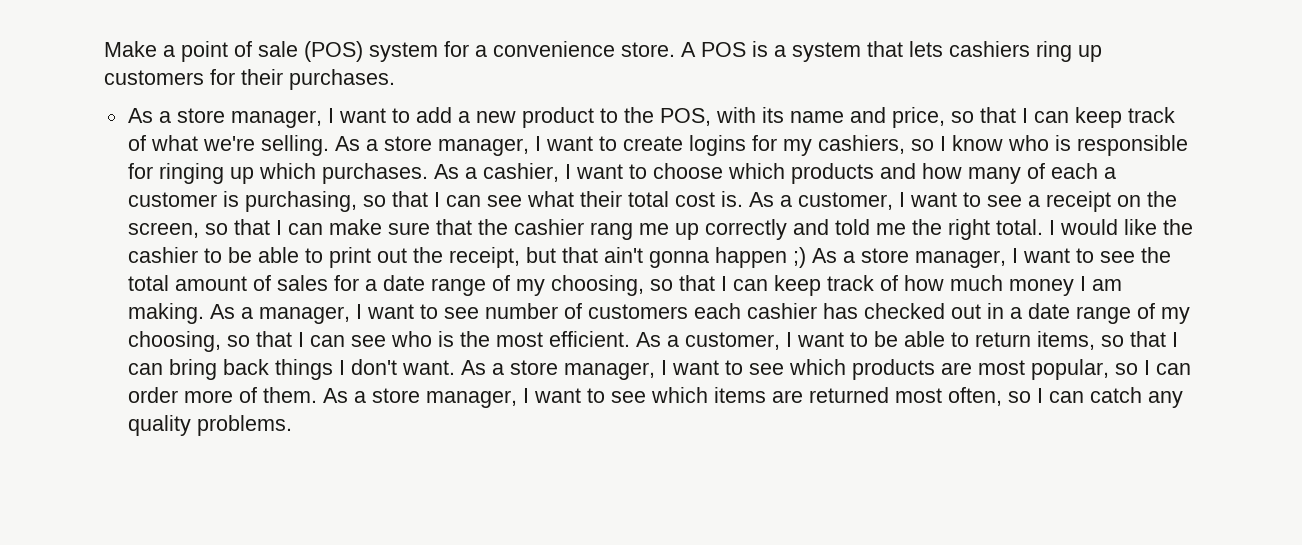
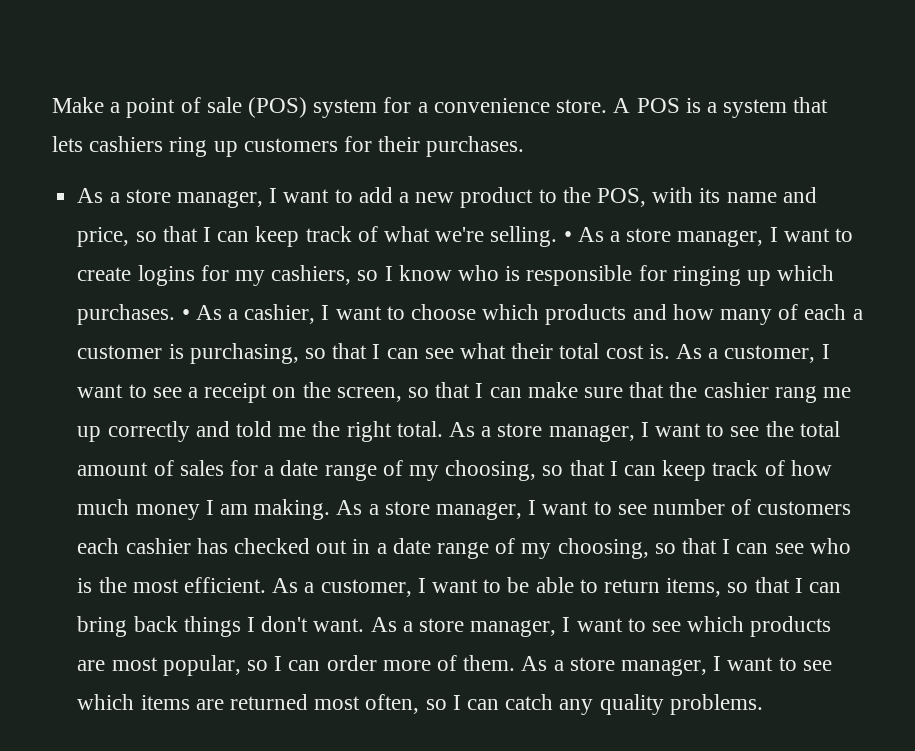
(329, 145) none -> [563,231,572,242] •
(428, 173) none -> [181,309,190,320] •
[1048,219,1193,235] [127,247,806,268] I would like the cashier to be able to print out the receipt, but that ain't gonna happen ;) -> (443, 429) none
(253, 313) none -> [384,501,430,515] store

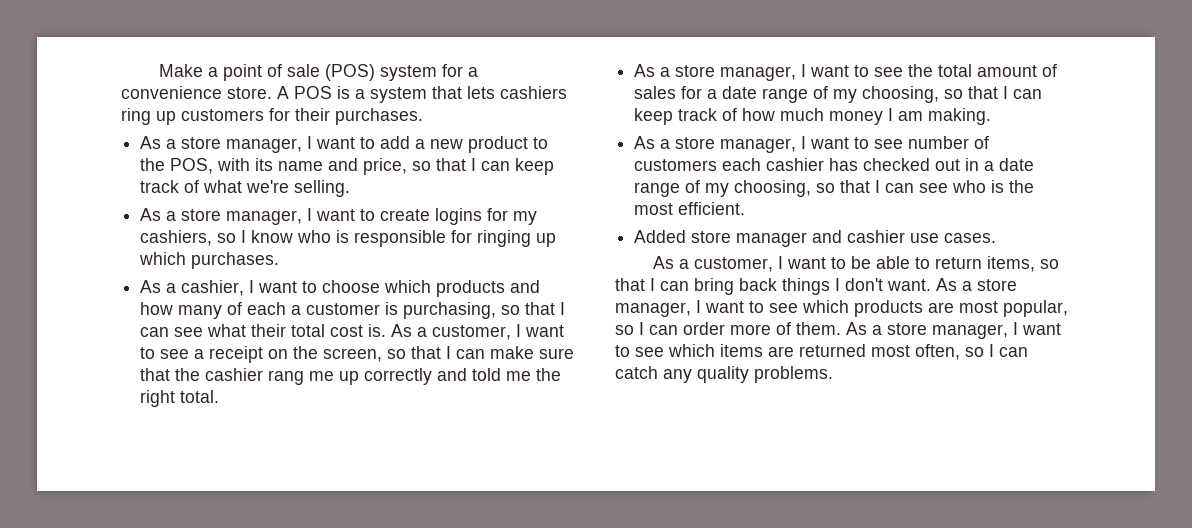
[563,231,572,242] • -> (351, 188) //
[181,309,190,320] • -> (280, 260) //
(443, 429) none -> (220, 396) //
(331, 509) none -> (992, 116) //
(266, 585) none -> [634,230,997,247] // Added store manager and cashier use cases. //

